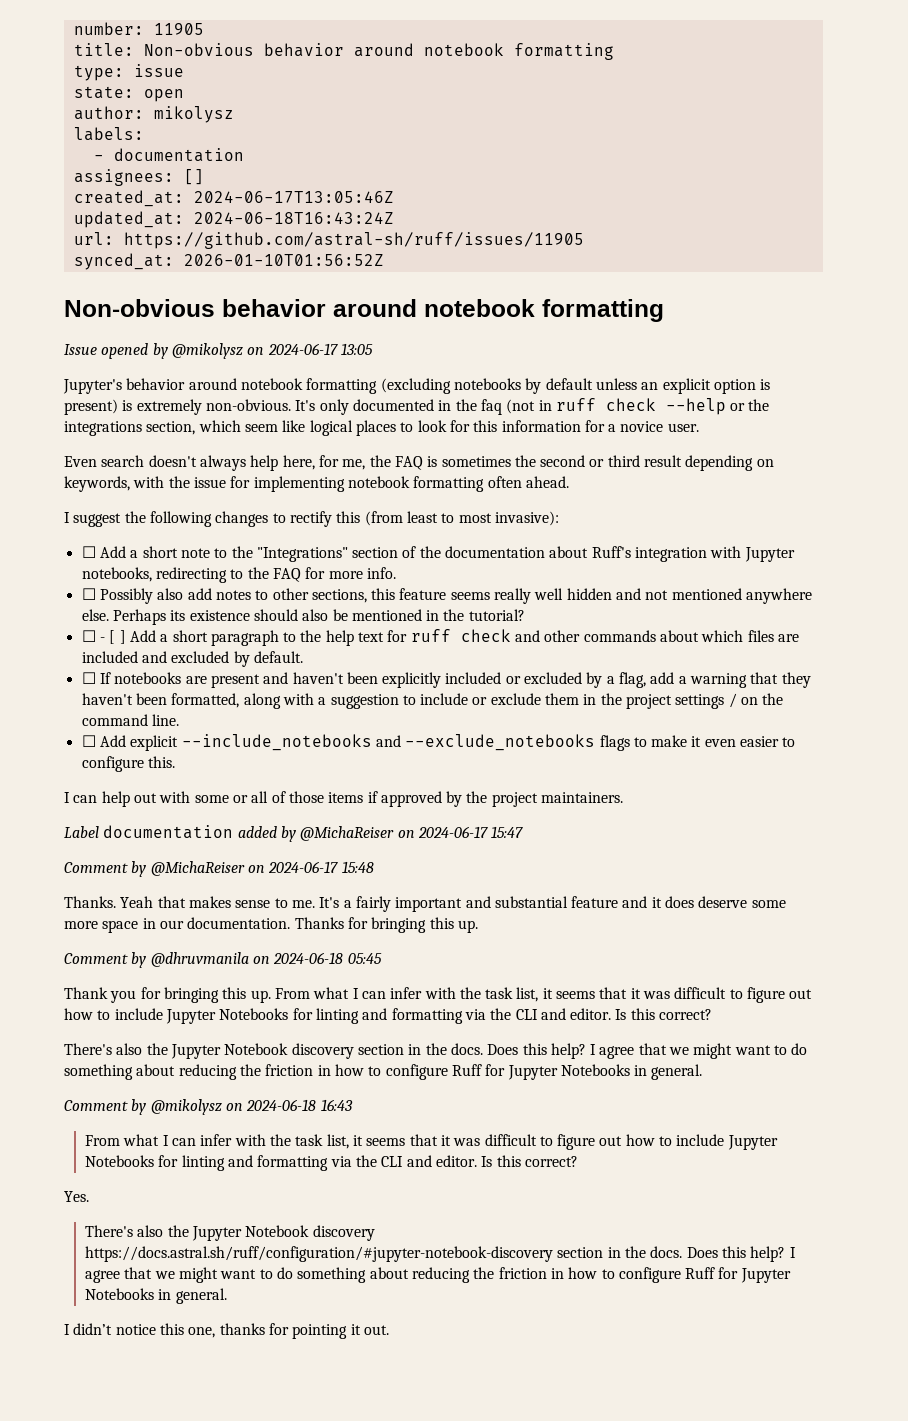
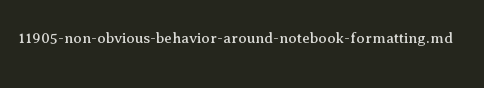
[73,22,204,35] [73,43,614,60] [73,64,184,81] [73,86,184,102] [73,106,234,123] [73,127,144,141] [93,148,244,162] [73,169,204,186] [73,190,394,207] [73,211,394,228] [73,232,584,249] [73,253,384,270] [64,299,664,322] [64,343,373,359] [63,378,771,394] [64,398,770,415] [64,420,699,436] [64,455,774,471] [64,476,569,492] [64,511,559,527] [81,546,795,562] [81,567,396,583] [81,588,813,604] [81,609,525,625] [81,629,800,646] [81,651,303,667] [81,672,811,688] [81,693,784,709] [81,714,179,726] [81,734,796,751] [81,756,175,772] [64,791,624,807] [64,825,524,842] [64,861,374,877] [64,896,786,912] [64,917,478,933] [64,952,382,968] [64,987,813,1003] [64,1008,713,1024] [64,1043,808,1059] [64,1064,703,1080] [64,1099,353,1115] [85,1134,778,1150] [85,1155,578,1171] [64,1191,89,1202] [85,1225,375,1241] [85,1246,796,1262] [85,1267,791,1283] [85,1288,227,1304] [64,1323,389,1339] number: 11905 // title: Non-obvious behavior around notebook formatting // type: issue // state: open // author: mikolysz // labels: // - documentation // assignees: [] // created_at: 2024-06-17T13:05:46Z // updated_at: 2024-06-18T16:43:24Z // url: https://github.com/astral-sh/ruff/issues/11905 // synced_at: 2026-01-10T01:56:52Z // Non-obvious behavior around notebook formatting // Issue opened by @mikolysz on 2024-06-17 13:05 // Jupyter's behavior around notebook formatting (excluding notebooks by default unless an explicit option is present) is extremely non-obvious. It's only documented in the faq (not in ruff check --help or the integrations section, which seem like logical places to look for this information for a novice user. // Even search doesn't always help here, for me, the FAQ is sometimes the second or third result depending on keywords, with the issue for implementing notebook formatting often ahead. // I suggest the following changes to rectify this (from least to most invasive): // ☐ Add a short note to the "Integrations" section of the documentation about Ruff's integration with Jupyter notebooks, redirecting to the FAQ for more info. // ☐ Possibly also add notes to other sections, this feature seems really well hidden and not mentioned anywhere else. Perhaps its existence should also be mentioned in the tutorial? // ☐ - [ ] Add a short paragraph to the help text for ruff check and other commands about which files are included and excluded by default. // ☐ If notebooks are present and haven't been explicitly included or excluded by a flag, add a warning that they haven't been formatted, along with a suggestion to include or exclude them in the project settings / on the command line. // ☐ Add explicit --include_notebooks and --exclude_notebooks flags to make it even easier to configure this. // I can help out with some or all of those items if approved by the project maintainers. // Label documentation added by @MichaReiser on 2024-06-17 15:47 // Comment by @MichaReiser on 2024-06-17 15:48 // Thanks. Yeah that makes sense to me. It's a fairly important and substantial feature and it does deserve some more space in our documentation. Thanks for bringing this up. // Comment by @dhruvmanila on 2024-06-18 05:45 // Thank you for bringing this up. From what I can infer with the task list, it seems that it was difficult to figure out how to include Jupyter Notebooks for linting and formatting via the CLI and editor. Is this correct? // There's also the Jupyter Notebook discovery section in the docs. Does this help? I agree that we might want to do something about reducing the friction in how to configure Ruff for Jupyter Notebooks in general. // Comment by @mikolysz on 2024-06-18 16:43 // From what I can infer with the task list, it seems that it was difficult to figure out how to include Jupyter Notebooks for linting and formatting via the CLI and editor. Is this correct? // Yes. // There's also the Jupyter Notebook discovery https://docs.astral.sh/ruff/configuration/#jupyter-notebook-discovery section in the docs. Does this help? I agree that we might want to do something about reducing the friction in how to configure Ruff for Jupyter Notebooks in general. // I didn’t notice this one, thanks for pointing it out. -> [18,32,453,46] 11905-non-obvious-behavior-around-notebook-formatting.md

